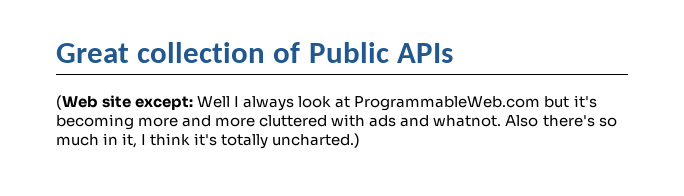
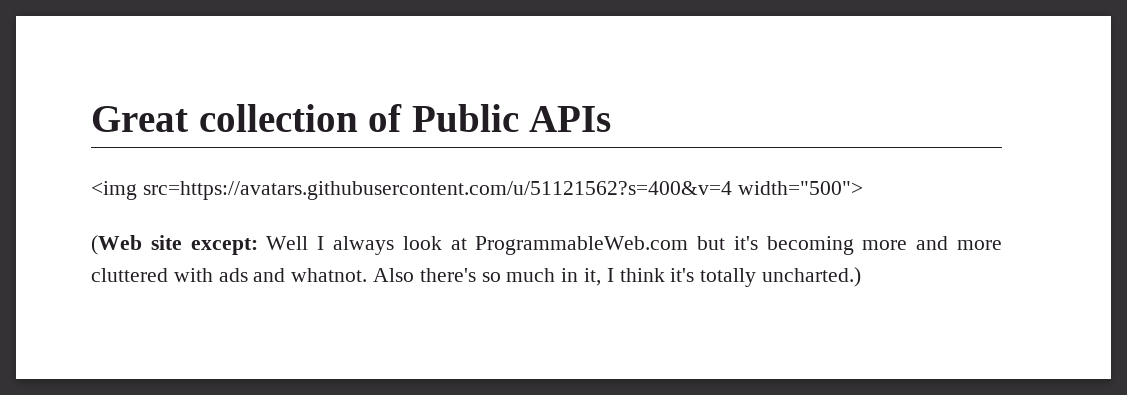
(453, 53) none -> [91,181,863,200] // <img src=https://avatars.githubusercontent.com/u/51121562?s=400&v=4 width="500">

